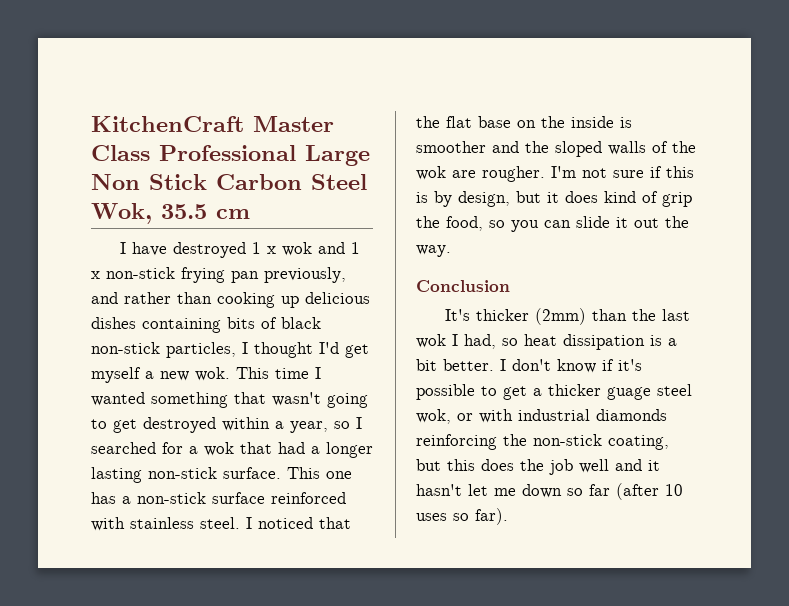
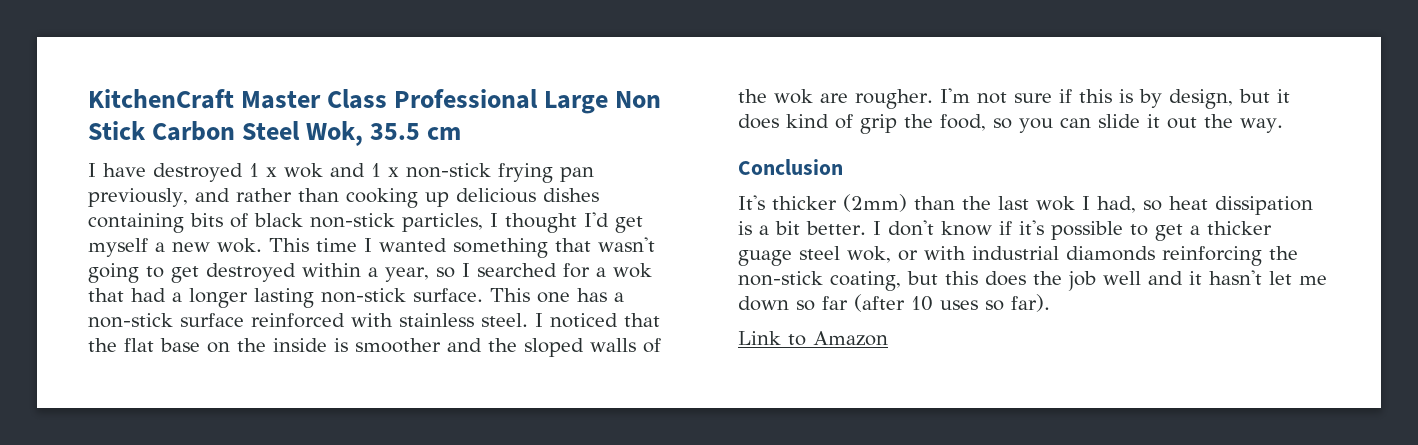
(508, 516) none -> [738,331,888,346] // Link to Amazon

